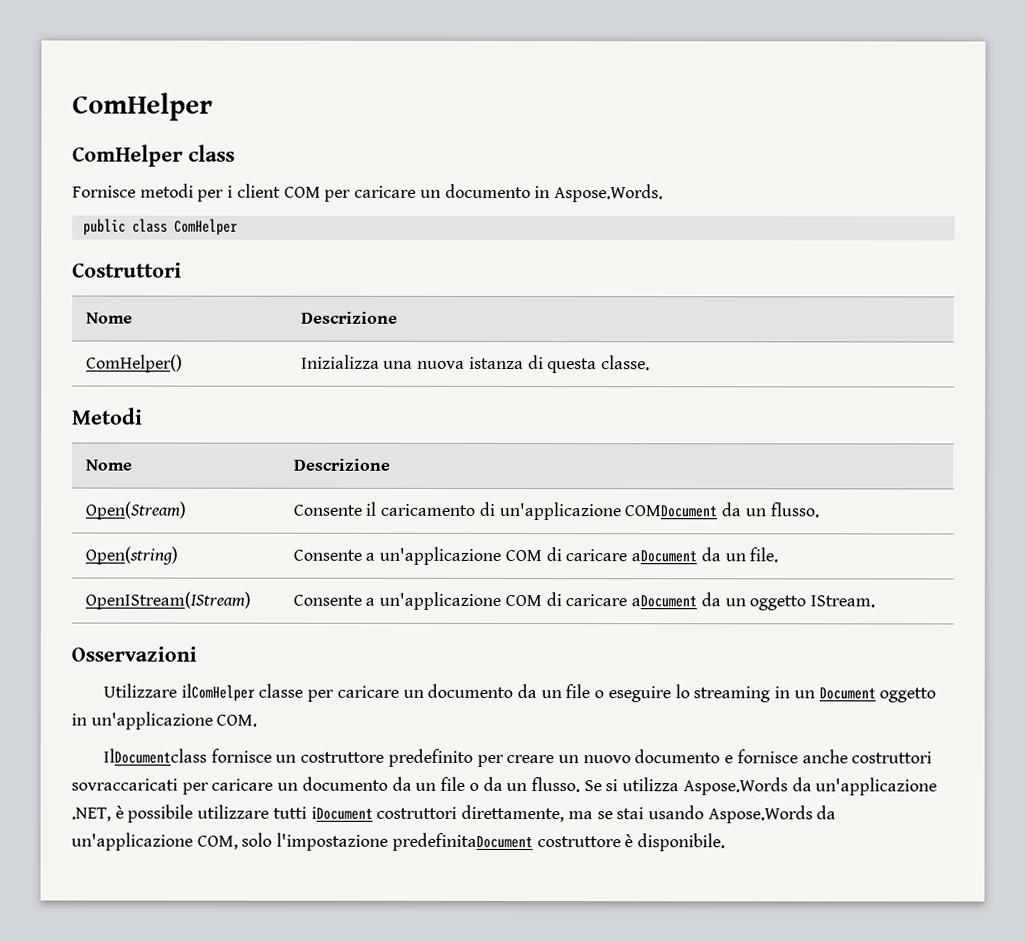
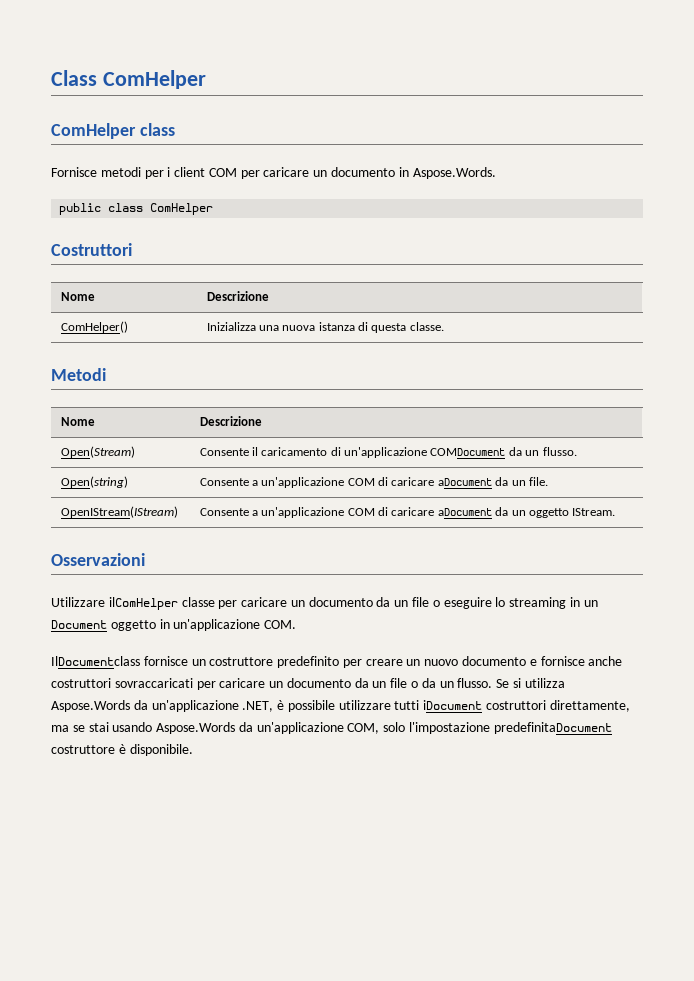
(72, 106) none -> [51,70,97,86] Class

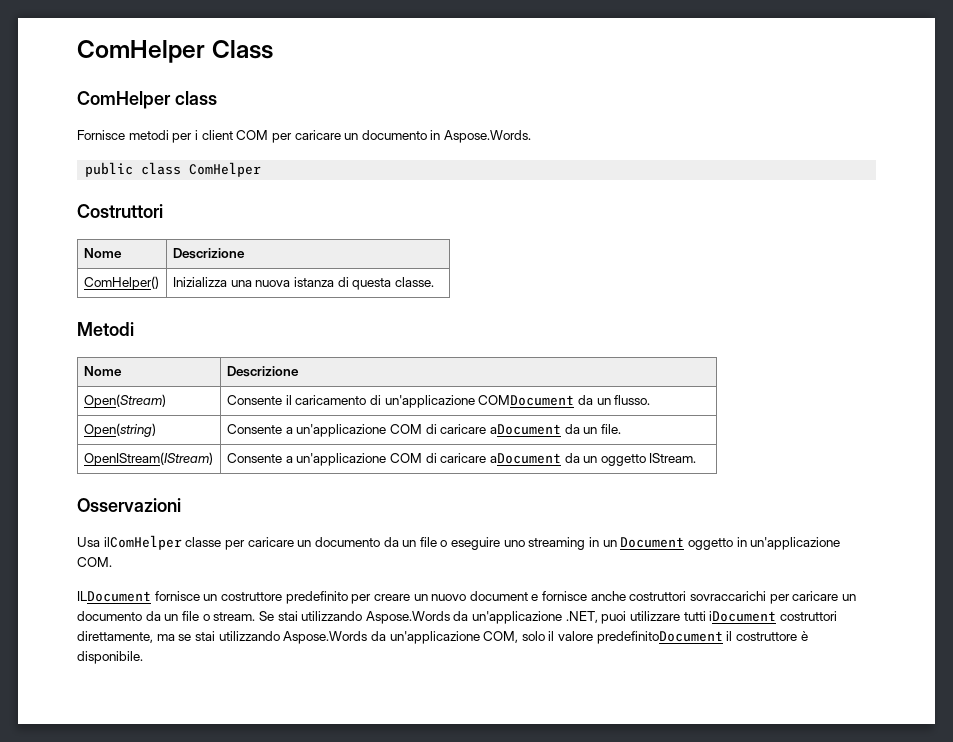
(51, 78) none -> [77,40,205,63] ComHelper
[102,70,206,89] ComHelper -> (273, 49) none
[51,597,105,607] Utilizzare -> [77,537,100,547] Usa
[495,597,506,607] lo -> [503,540,525,547] uno
[51,656,140,666] IlDocumentclass -> [77,591,151,602] ILDocument
[462,656,527,666] documento -> [469,591,528,601] document
[114,678,565,690] sovraccaricati per caricare un documento da un file o da un flusso. Se si utilizza -> [690,591,856,604] [77,611,363,621] sovraccarichi per caricare un documento da un file o stream. Se stai utilizzando
[277,700,335,712] è possibile -> [601,611,627,624] puoi
[112,722,153,732] usando -> [218,631,280,641] utilizzando
[409,722,612,734] l'impostazione predefinitaDocument -> [548,631,733,644] il valore predefinitoDocument il

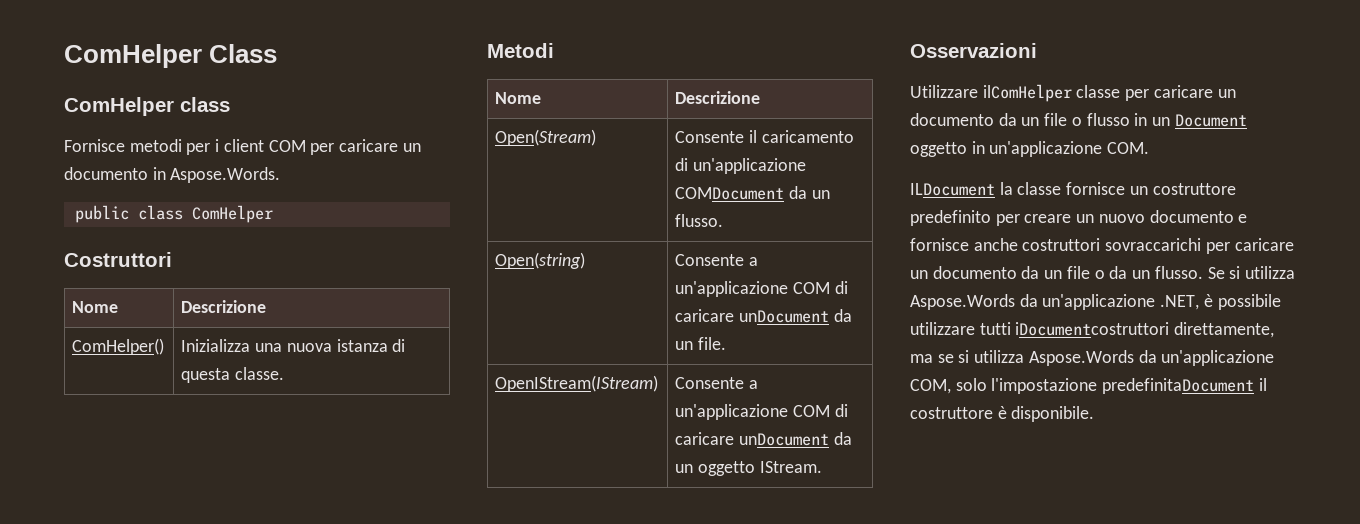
[489,424,561,435] aDocument -> [739,310,830,323] unDocument
[489,453,561,464] aDocument -> [739,433,830,446] unDocument
[77,537,100,547] Usa -> [910,85,978,98] Utilizzare
[451,537,586,550] eseguire uno streaming -> [1086,113,1130,126] flusso
(151, 596) none -> [999,182,1062,195] la classe
[469,591,528,601] document -> [1149,210,1234,223] documento
[213,611,837,624] stream. Se stai utilizzando Aspose.Words da un'applicazione .NET, puoi utilizzare tutti iDocument costruttori -> [1109,266,1295,279] [910,294,1281,310] [910,322,1170,336] da un flusso. Se si utilizza Aspose.Words da un'applicazione .NET, è possibile utilizzare tutti iDocumentcostruttori
[194,631,280,641] stai utilizzando -> [958,350,1025,363] si utilizza
[548,631,723,644] il valore predefinitoDocument -> [991,378,1255,394] l'impostazione predefinitaDocument

